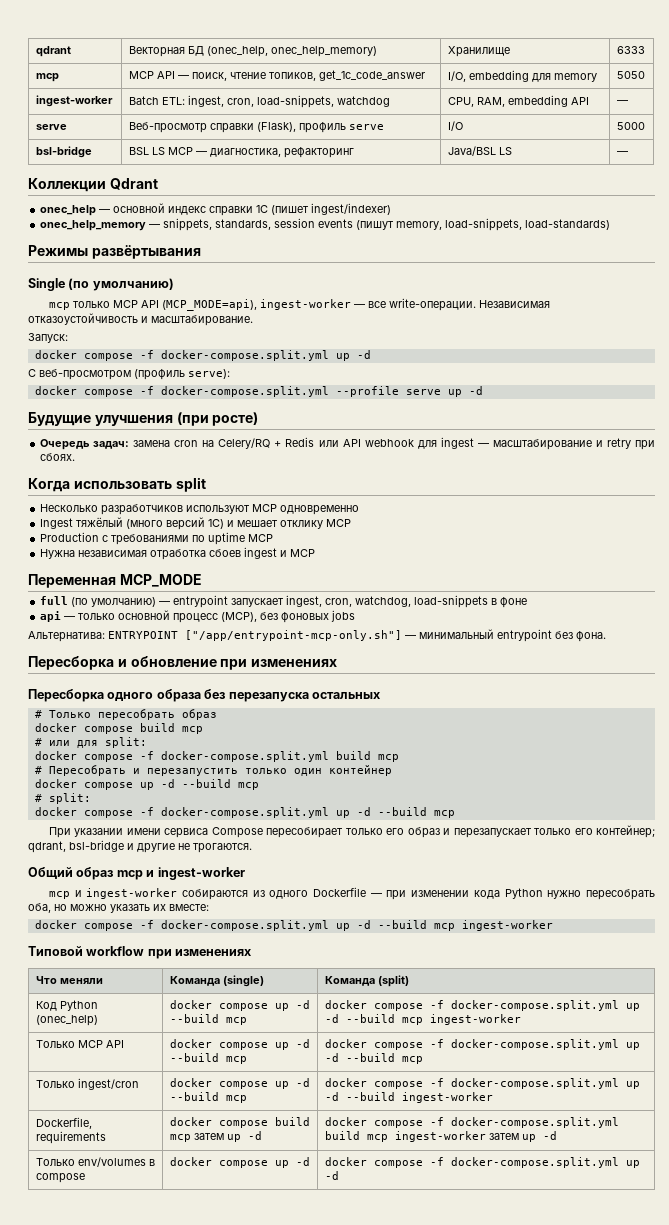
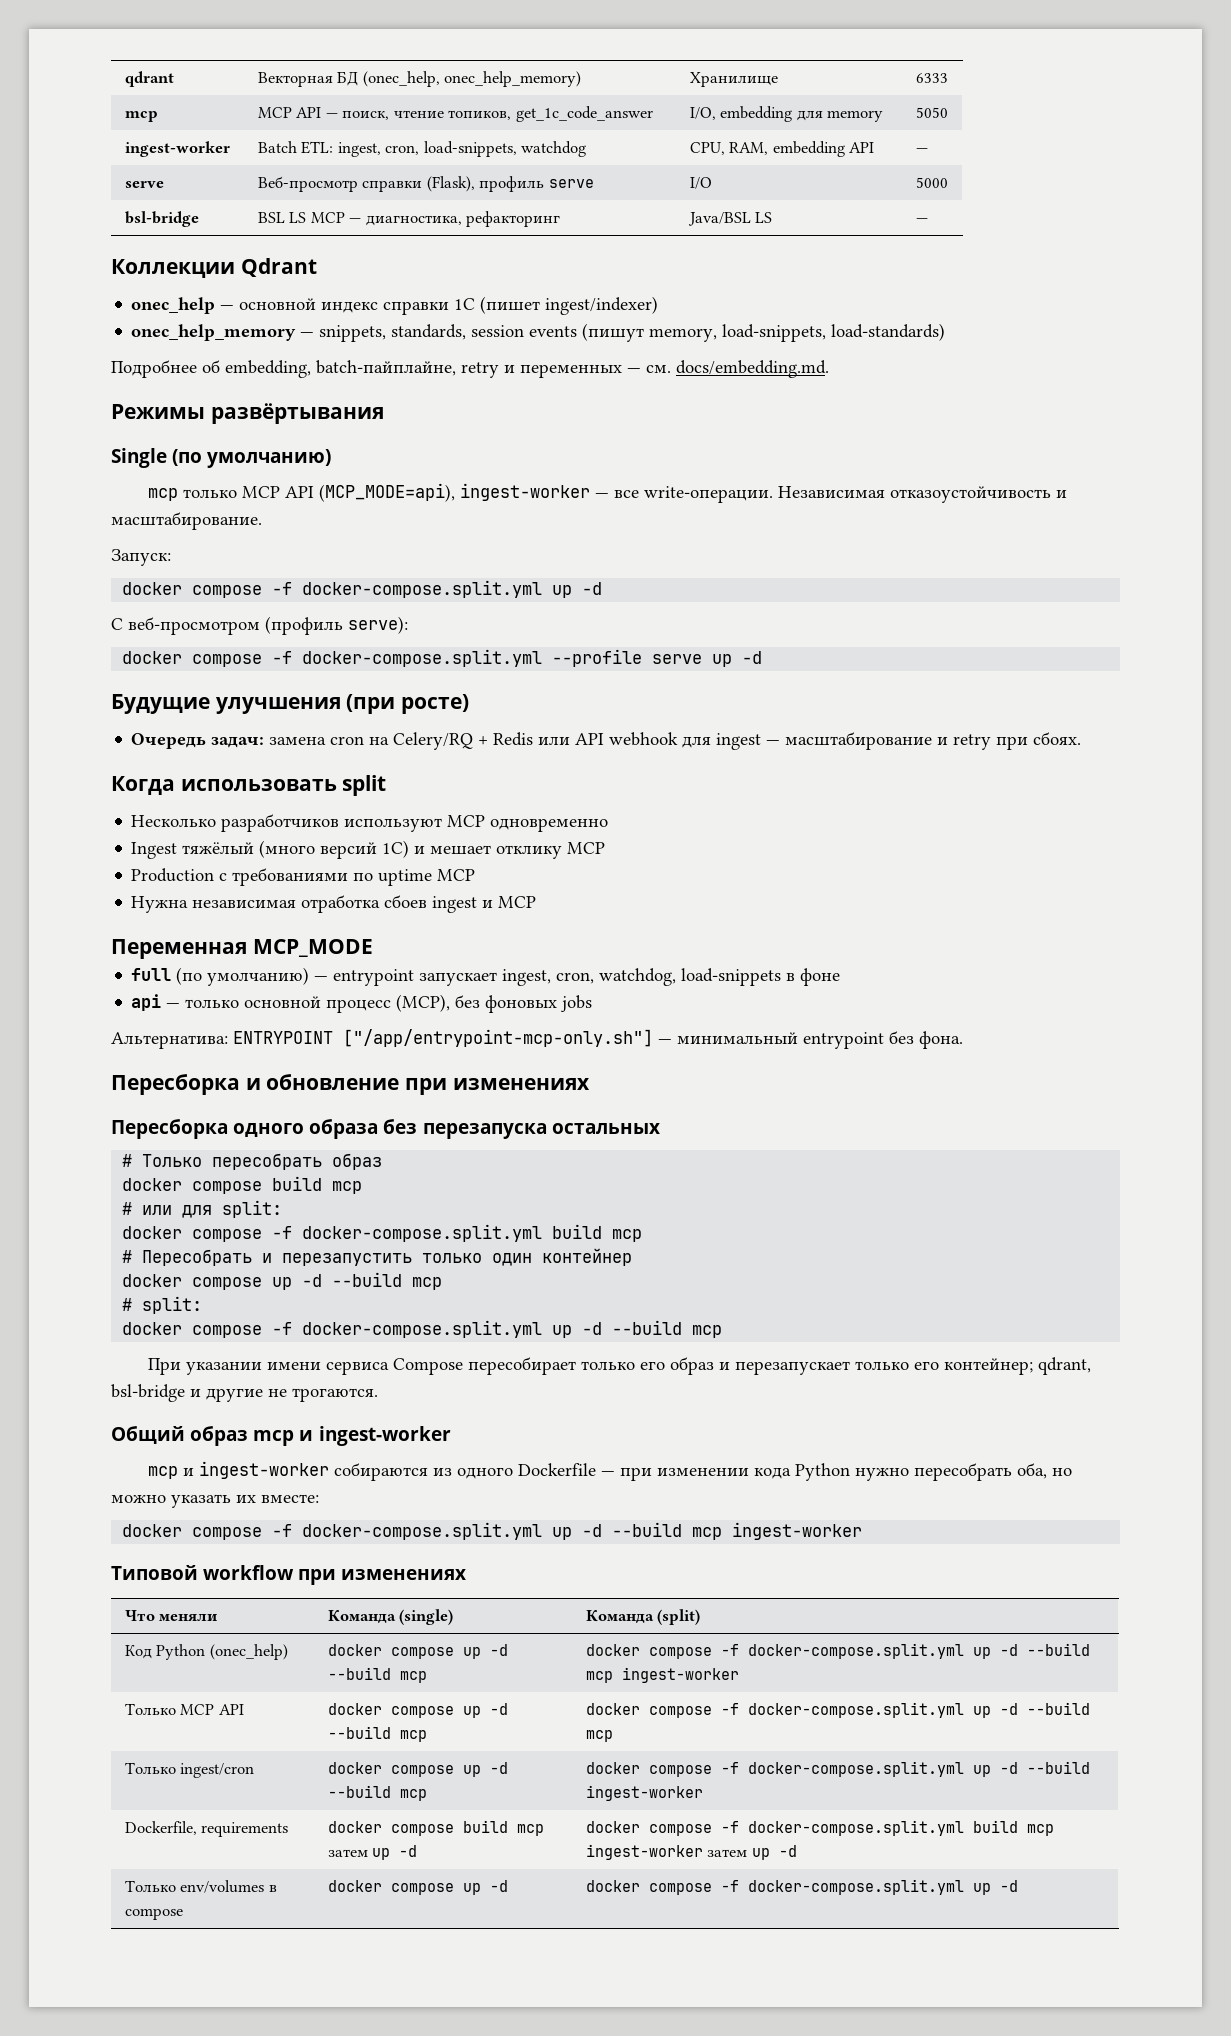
(611, 224) none -> [111,360,829,378] // Подробнее об embedding, batch-пайплайне, retry и переменных — см. docs/embedding.md.

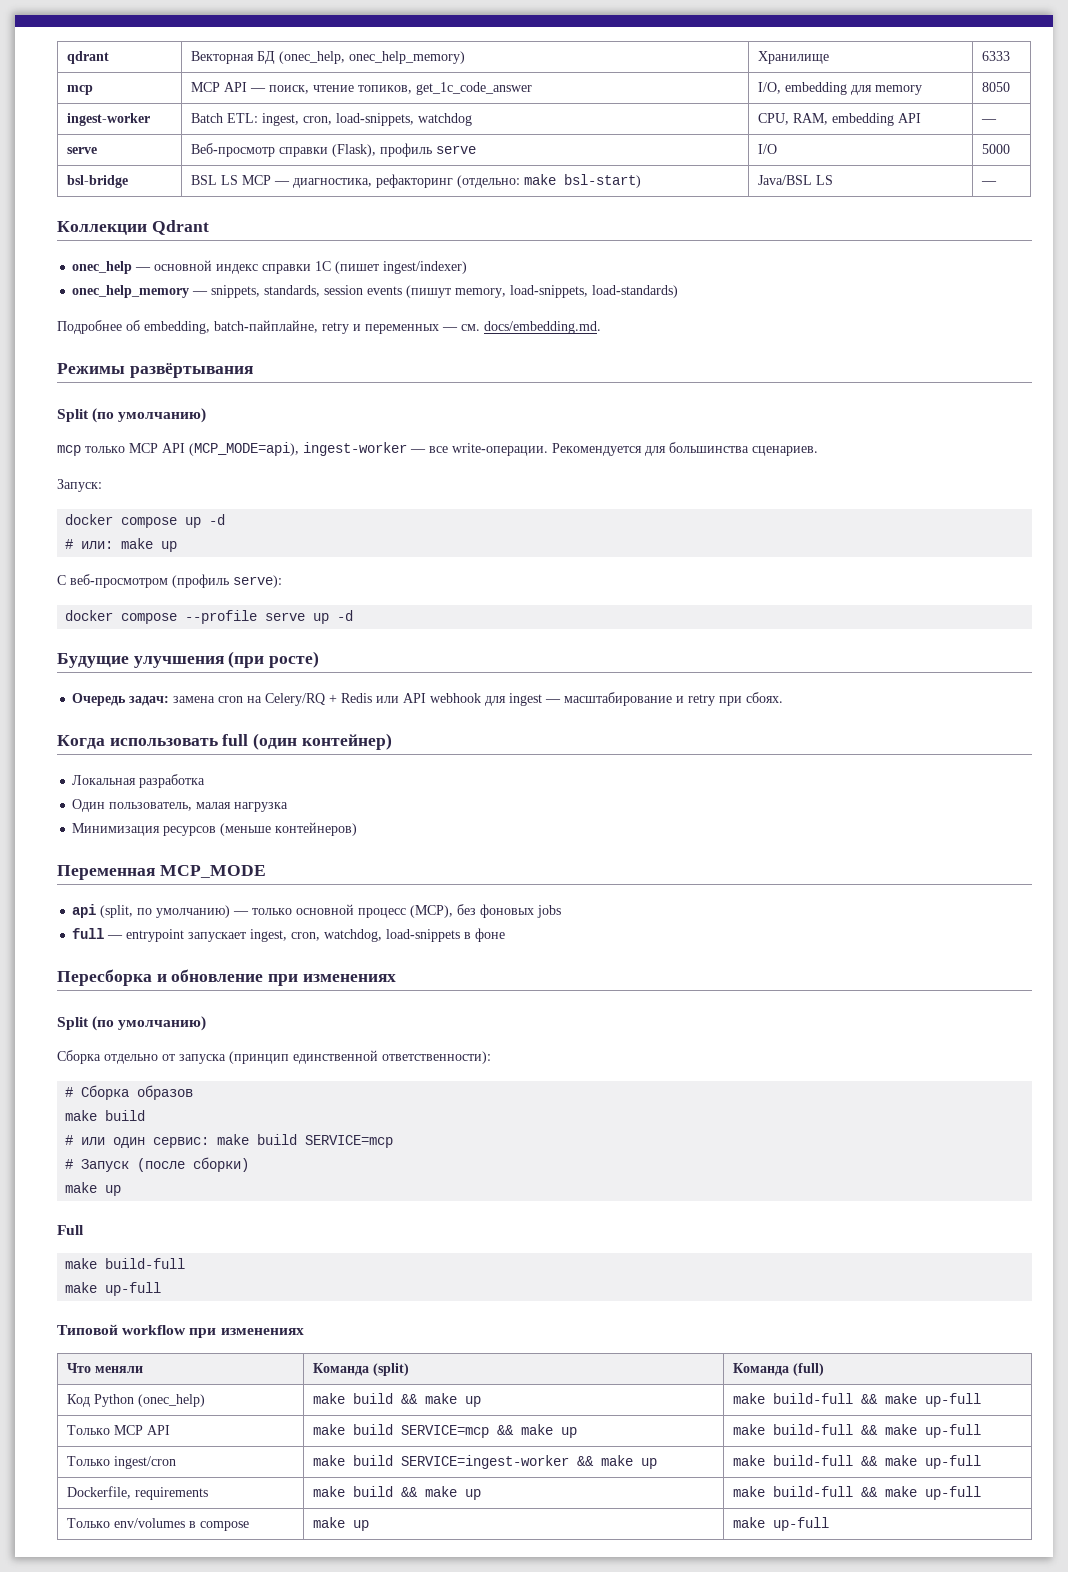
[915,107,948,118] 5050 -> [981,82,1010,92] 8050
(561, 219) none -> [456,174,641,188] (отдельно: make bsl-start)
[111,448,167,468] Single -> [57,409,89,422] Split
[777,486,1067,503] [111,512,262,530] Независимая отказоустойчивость и масштабирование. -> [552,442,818,456] Рекомендуется для большинства сценариев.
[272,580,603,598] -f docker-compose.split.yml up -d -> [185,514,226,528] [65,538,178,552] up -d // # или: make up
[272,649,543,667] -f docker-compose.split.yml -> (178, 618) none
[342,775,387,796] [131,814,609,832] [131,840,606,859] [131,868,476,886] [131,895,537,913] [111,939,373,959] [131,967,310,986] split // Несколько разработчиков используют MCP одновременно // Ingest тяжёлый (много версий 1С) и мешает отклику MCP // Production с требованиями по uptime MCP // Нужна независимая отработка сбоев ingest и MCP // Переменная MCP_MODE // full (по умолчанию) -> [222,733,392,750] [72,774,206,788] [72,799,289,812] [72,822,358,836] [57,865,266,880] [72,904,562,918] [72,928,105,939] full (один контейнер) // Локальная разработка // Один пользователь, малая нагрузка // Минимизация ресурсов (меньше контейнеров) // Переменная MCP_MODE // api (split, по умолчанию) — только основной процесс (MCP), без фоновых jobs // full
[131,994,593,1013] [111,1029,963,1049] // api — только основной процесс (MCP), без фоновых jobs // Альтернатива: ENTRYPOINT ["/app/entrypoint-mcp-only.sh"] — минимальный entrypoint без фона. -> (506, 935) none
[111,1119,660,1139] [122,1153,383,1170] [122,1176,363,1194] Пересборка одного образа без перезапуска остальных // # Только пересобрать образ // docker compose build mcp -> [57,1016,207,1031] [57,1050,491,1064] [65,1085,194,1100] [65,1110,146,1121] Split (по умолчанию) // Сборка отдельно от запуска (принцип единственной ответственности): // # Сборка образов // make build
[182,1200,283,1218] [122,1224,643,1242] [122,1248,633,1266] [122,1272,443,1290] [122,1296,203,1314] [122,1320,723,1338] [147,1357,1091,1375] [111,1384,378,1402] [111,1426,451,1446] [147,1461,1072,1481] [111,1494,319,1508] [122,1522,863,1540] для split: // docker compose -f docker-compose.split.yml build mcp // # Пересобрать и перезапустить только один контейнер // docker compose up -d --build mcp // # split: // docker compose -f docker-compose.split.yml up -d --build mcp // При указании имени сервиса Compose пересобирает только его образ и перезапускает только его контейнер; qdrant, bsl-bridge и другие не трогаются. // Общий образ mcp и ingest-worker // mcp и ingest-worker собираются из одного Dockerfile — при изменении кода Python нужно пересобрать оба, но можно указать их вместе: // docker compose -f docker-compose.split.yml up -d --build mcp ingest-worker -> [113,1134,394,1148] [65,1157,250,1172] [65,1182,122,1196] [57,1225,84,1235] [65,1258,186,1269] [65,1282,162,1296] один сервис: make build SERVICE=mcp // # Запуск (после сборки) // make up // Full // make build-full // make up-full
[399,1609,454,1625] [585,1609,701,1625] (single) | Команда (split) -> [372,1363,409,1376] [732,1363,824,1376] (split) | Команда (full)
[327,1644,508,1659] [327,1667,427,1683] [585,1643,1090,1659] [585,1667,739,1683] [124,1703,244,1715] [327,1703,508,1718] [327,1726,427,1742] [585,1702,1090,1718] [585,1730,613,1742] [124,1762,255,1778] [327,1762,508,1777] [327,1785,427,1801] [585,1761,1090,1777] [585,1785,703,1801] [124,1821,289,1837] [327,1820,544,1836] [327,1845,418,1860] [585,1820,1054,1836] [585,1844,797,1860] docker compose up -d --build mcp | docker compose -f docker-compose.split.yml up -d --build mcp ingest-worker // Только MCP API | docker compose up -d --build mcp | docker compose -f docker-compose.split.yml up -d --build mcp // Только ingest/cron | docker compose up -d --build mcp | docker compose -f docker-compose.split.yml up -d --build ingest-worker // Dockerfile, requirements | docker compose build mcp затем up -d | docker compose -f docker-compose.split.yml build mcp ingest-worker затем up -d -> [312,1393,481,1407] [732,1393,981,1407] [66,1425,170,1435] [312,1424,577,1438] [732,1424,981,1438] [66,1456,176,1469] [312,1455,657,1469] [732,1455,981,1469] [66,1486,208,1500] [312,1486,481,1500] [732,1486,981,1500] make build && make up | make build-full && make up-full // Только MCP API | make build SERVICE=mcp && make up | make build-full && make up-full // Только ingest/cron | make build SERVICE=ingest-worker && make up | make build-full && make up-full // Dockerfile, requirements | make build && make up | make build-full && make up-full
[327,1880,508,1895] [585,1879,1018,1895] docker compose up -d | docker compose -f docker-compose.split.yml up -d -> [312,1517,369,1531] [732,1517,829,1531] make up | make up-full

